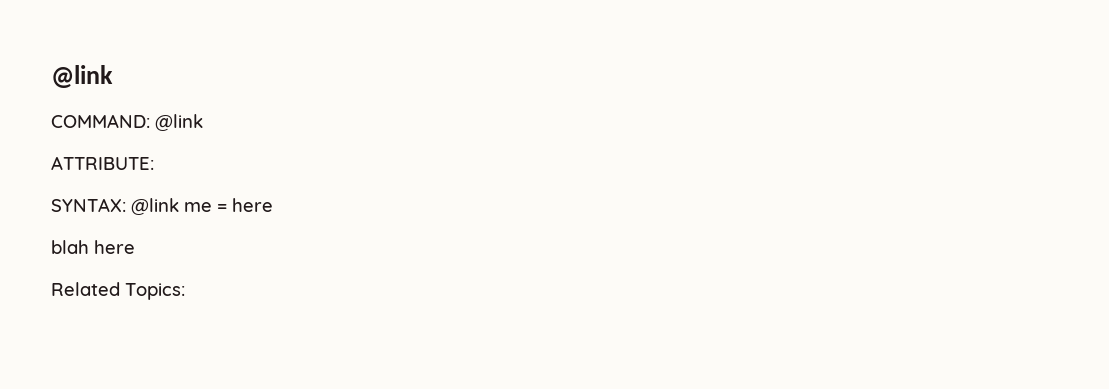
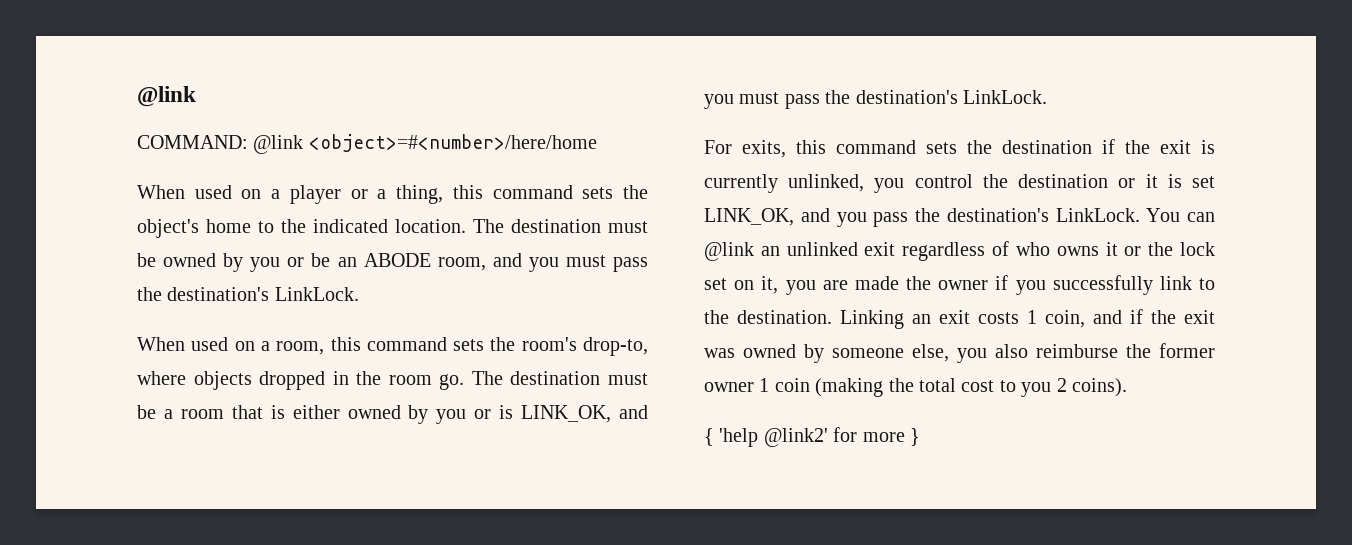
[51,156,154,170] [51,198,273,215] [51,240,135,254] [51,282,185,300] // ATTRIBUTE: // SYNTAX: @link me = here // blah here // Related Topics: -> [308,134,597,152] [137,185,648,204] [137,219,648,238] [137,253,648,272] [137,287,359,301] [137,337,648,356] [137,371,648,390] [137,405,649,424] [704,90,1047,109] [704,139,1215,158] [704,174,1215,193] [704,208,1215,227] [704,241,1215,261] [704,275,1215,295] [704,309,1215,329] [704,343,1215,363] [704,378,1127,397] [704,427,920,447] <object>=#<number>/here/home // When used on a player or a thing, this command sets the object's home to the indicated location. The destination must be owned by you or be an ABODE room, and you must pass the destination's LinkLock. // When used on a room, this command sets the room's drop-to, where objects dropped in the room go. The destination must be a room that is either owned by you or is LINK_OK, and you must pass the destination's LinkLock. // For exits, this command sets the destination if the exit is currently unlinked, you control the destination or it is set LINK_OK, and you pass the destination's LinkLock. You can @link an unlinked exit regardless of who owns it or the lock set on it, you are made the owner if you successfully link to the destination. Linking an exit costs 1 coin, and if the exit was owned by someone else, you also reimburse the former owner 1 coin (making the total cost to you 2 coins). // { 'help @link2' for more }

